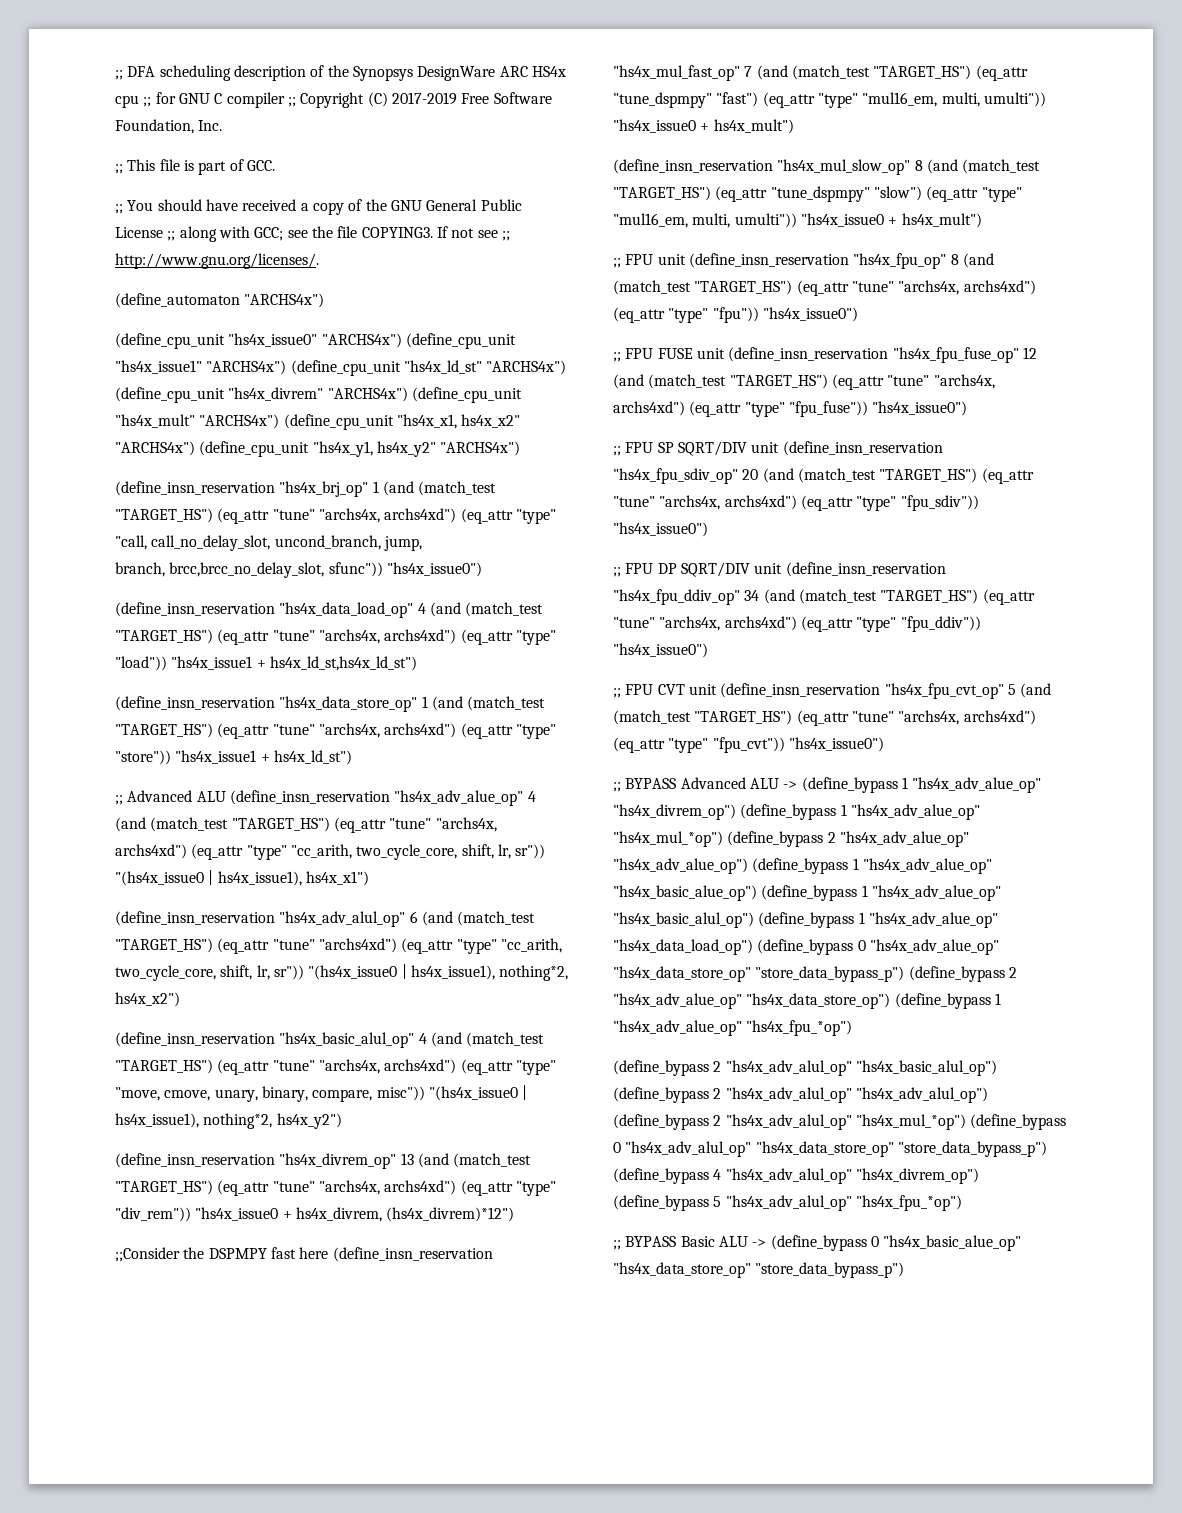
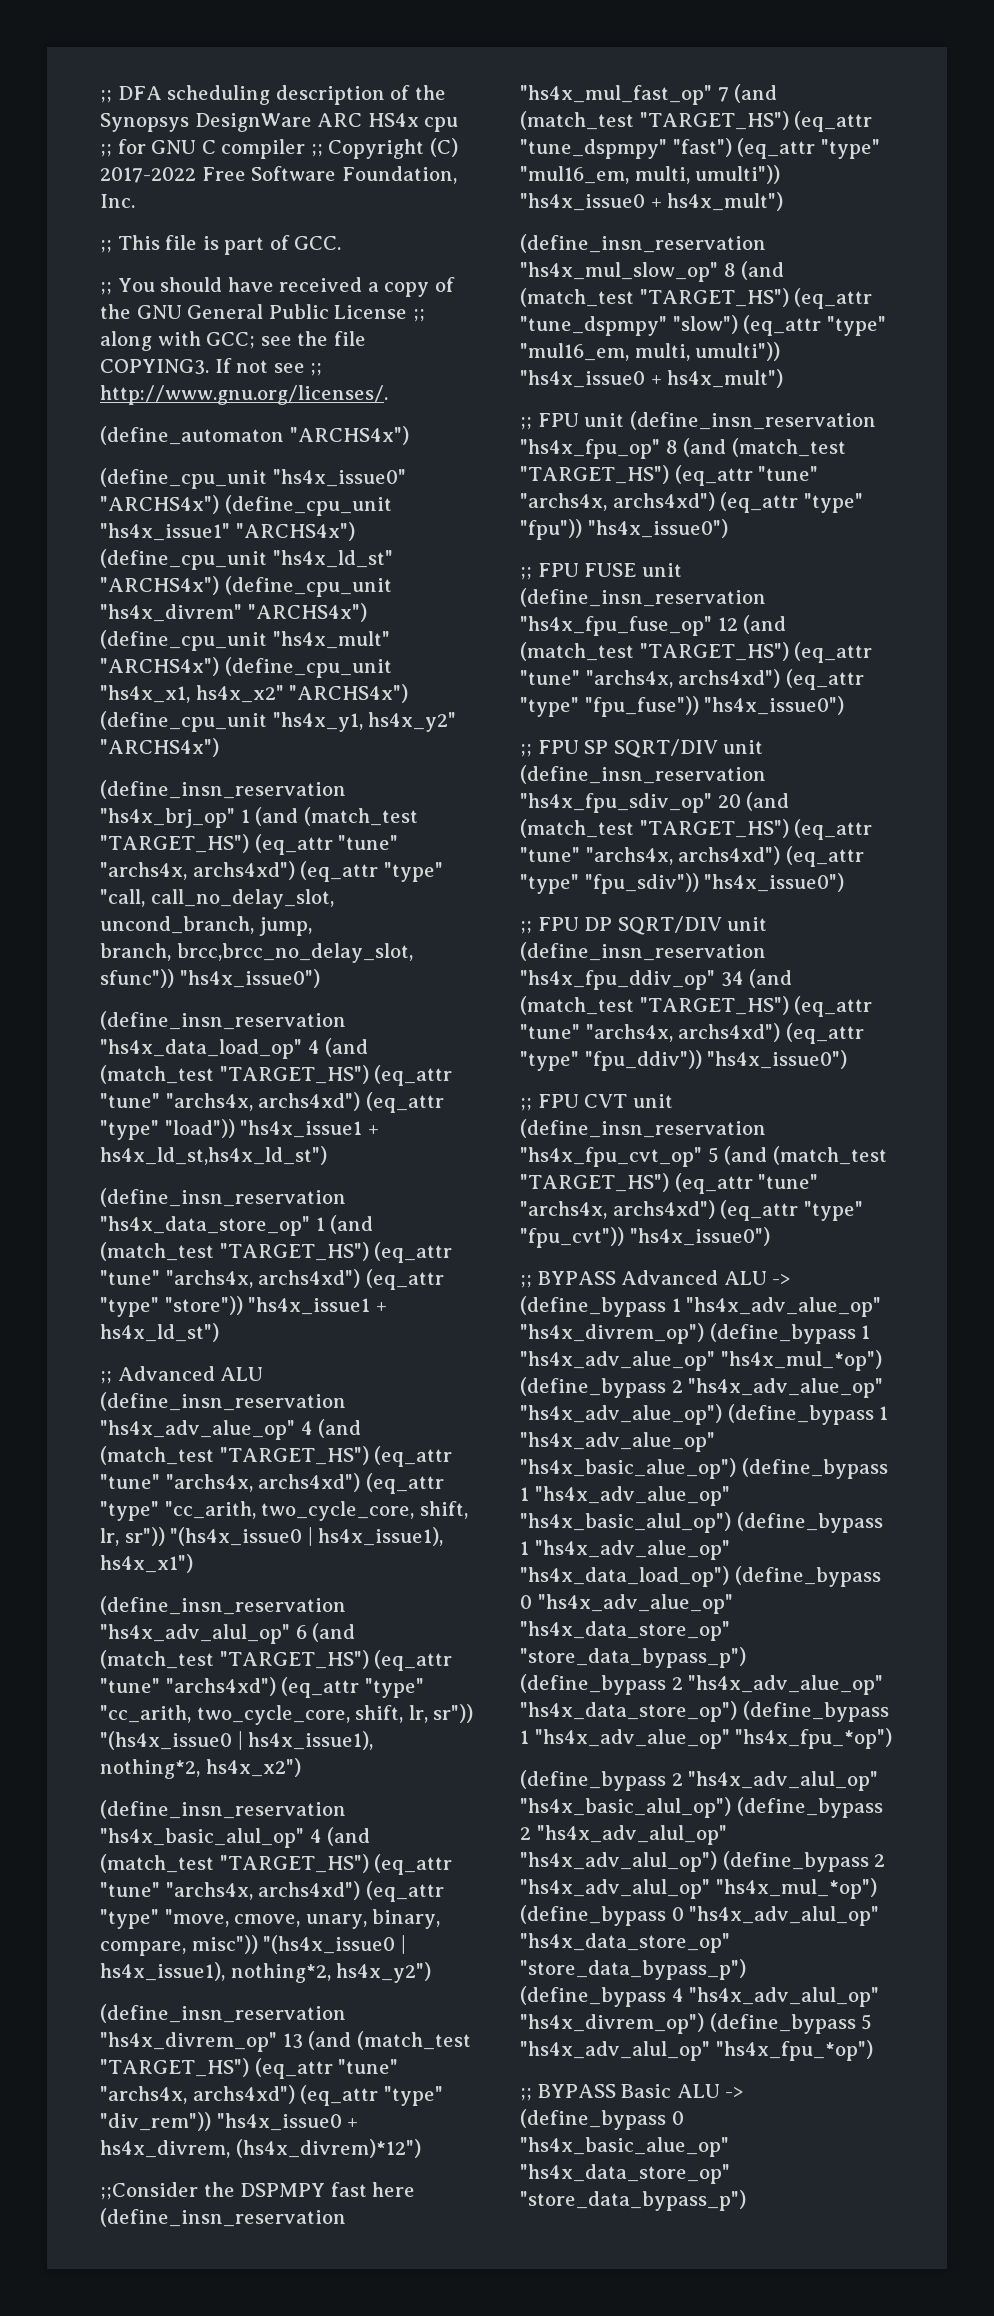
[391,92,457,105] 2017-2019 -> [100,167,196,183] 2017-2022

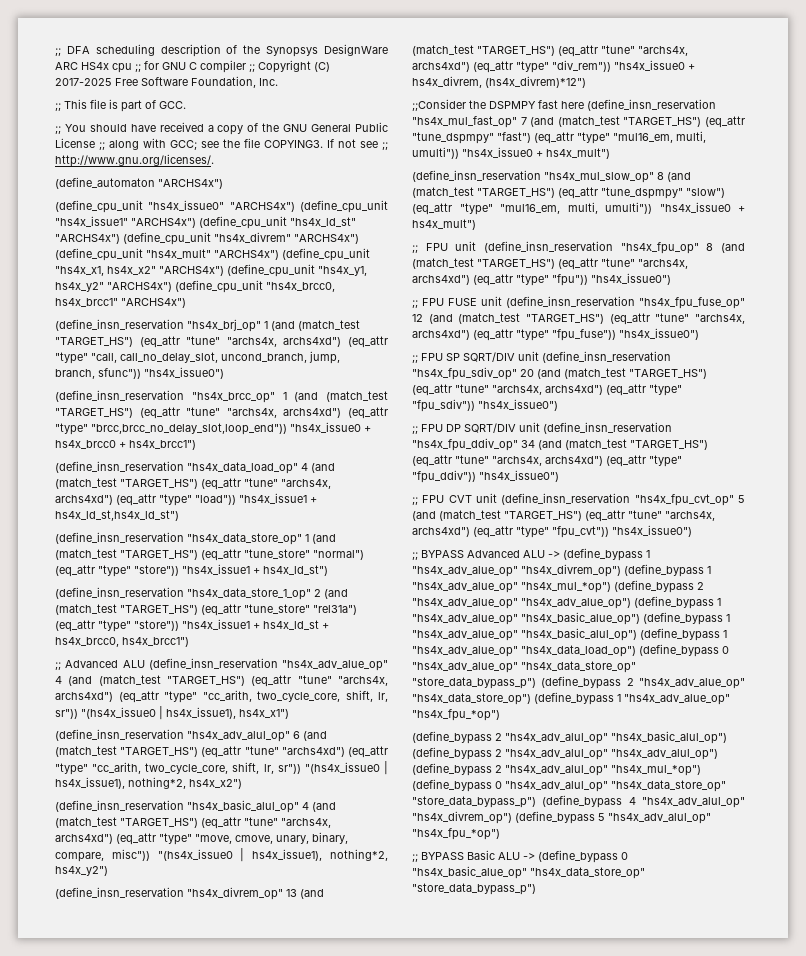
[100,167,196,183] 2017-2022 -> [55,78,112,86] 2017-2025
(219, 747) none -> [175,280,335,293] [55,298,186,308] (define_cpu_unit "hs4x_brcc0, hs4x_brcc1" "ARCHS4x")
[176,943,413,963] brcc,brcc_no_delay_slot, -> (95, 374) none
(320, 978) none -> [55,390,388,403] [55,407,388,419] [55,422,371,435] [55,440,196,450] // (define_insn_reservation "hs4x_brcc_op" 1 (and (match_test "TARGET_HS") (eq_attr "tune" "archs4x, archs4xd") (eq_attr "type" "brcc,brcc_no_delay_slot,loop_end")) "hs4x_issue0 + hs4x_brcc0 + hs4x_brcc1")
[100,1269,361,1288] "tune" "archs4x, archs4xd") -> [244,549,364,560] "tune_store" "normal")
(219, 1332) none -> [55,587,348,600] [55,604,357,616] [55,619,329,632] [55,637,189,647] // (define_insn_reservation "hs4x_data_store_1_op" 2 (and (match_test "TARGET_HS") (eq_attr "tune_store" "rel31a") (eq_attr "type" "store")) "hs4x_issue1 + hs4x_ld_st + hs4x_brcc0, hs4x_brcc1")

